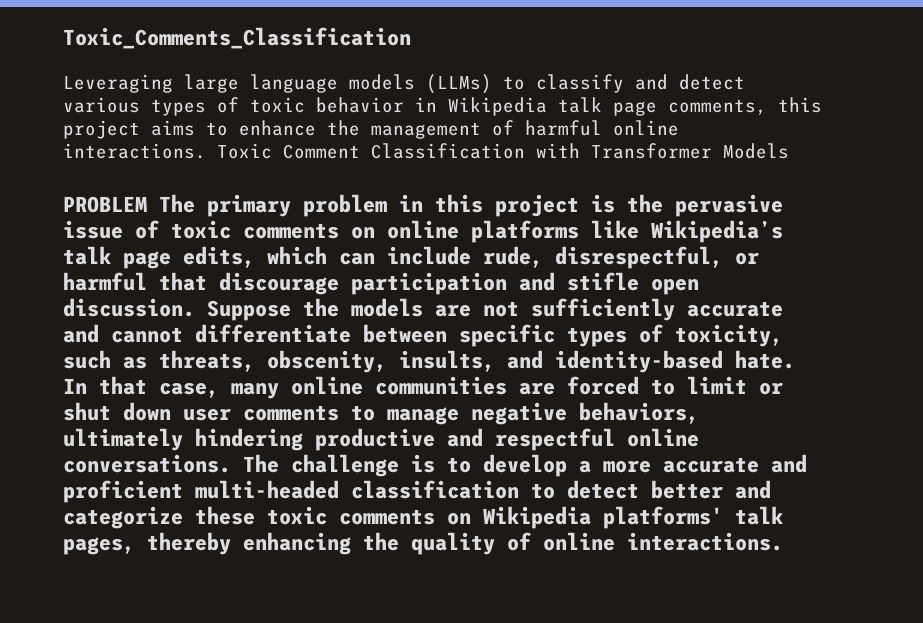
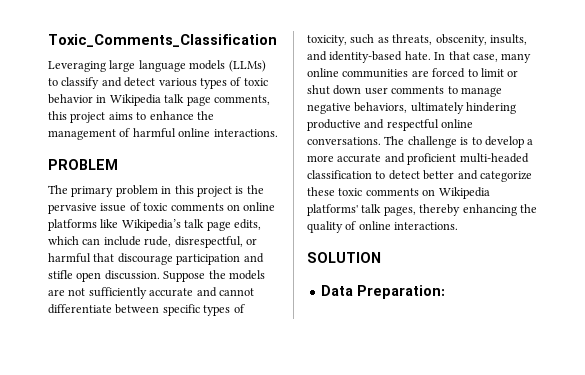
[217,143,789,159] Toxic Comment Classification with Transformer Models -> (278, 133) none
(147, 204) none -> (118, 164) //
(783, 541) none -> [307,252,381,263] [320,285,445,299] // SOLUTION // Data Preparation:

